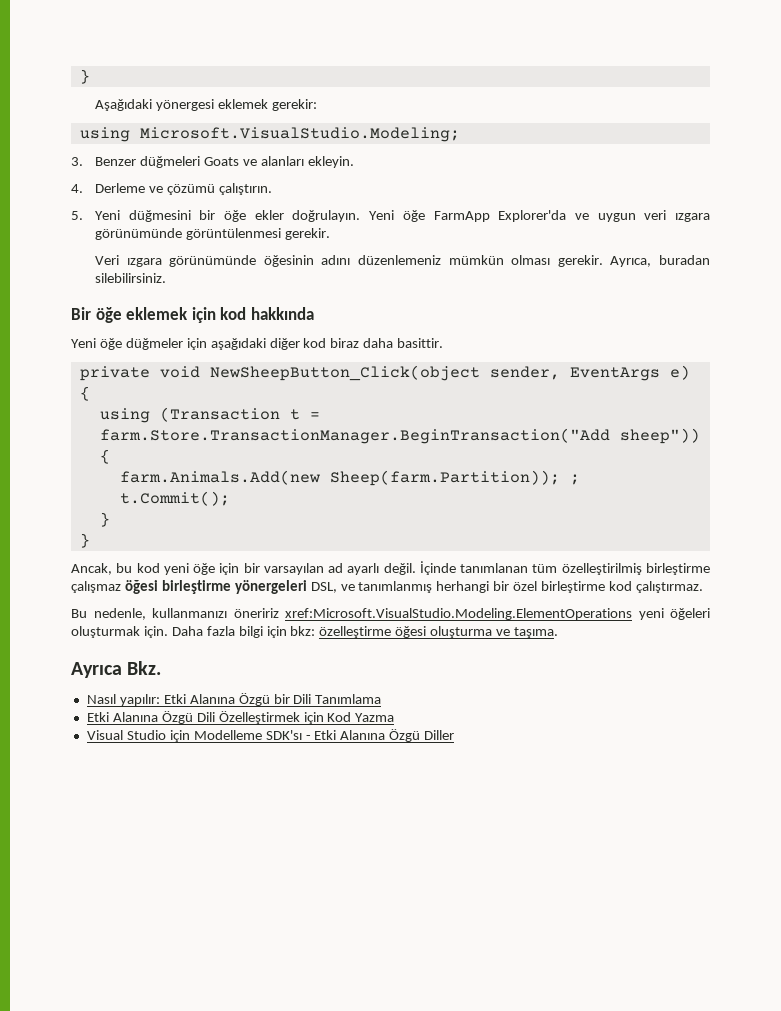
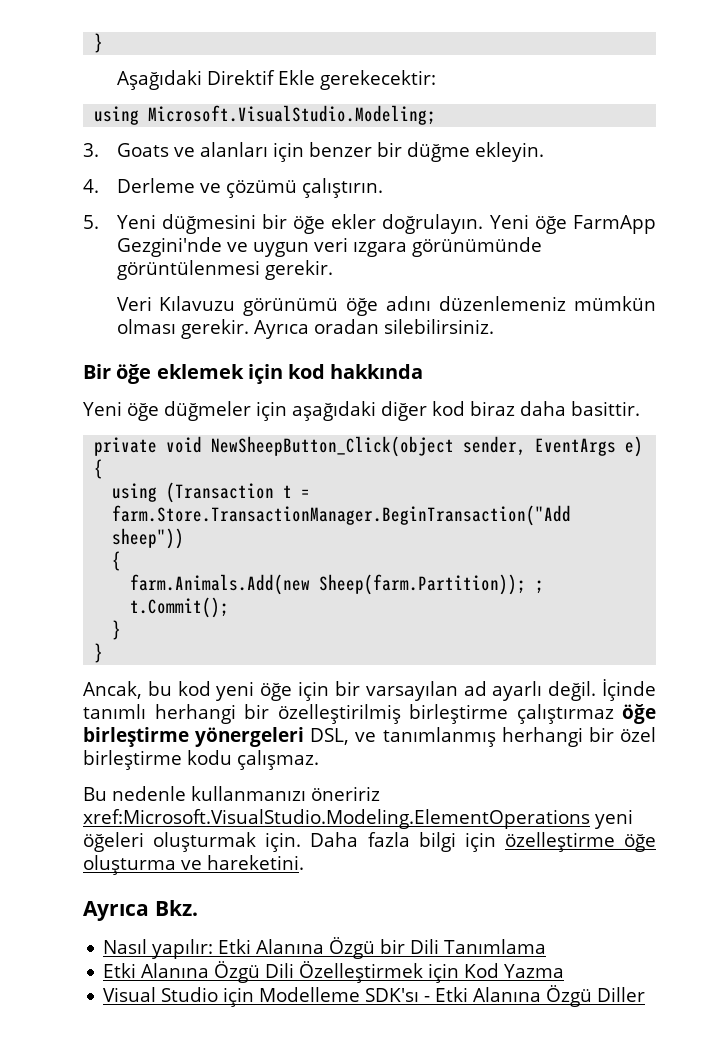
[155,99,317,111] yönergesi eklemek gerekir: -> [206,70,436,90] Direktif Ekle gerekecektir:
[94,156,200,168] Benzer düğmeleri -> (99, 150) none
(304, 161) none -> [272,142,470,162] için benzer bir düğme
[498,210,567,222] Explorer'da -> [116,237,222,257] Gezgini'nde
[126,255,314,267] ızgara görünümünde öğesinin -> [159,296,379,316] Kılavuzu görünümü öğe
[610,255,710,267] Ayrıca, buradan -> [253,319,379,339] Ayrıca oradan
[460,563,710,575] [71,580,158,594] tanımlanan tüm özelleştirilmiş birleştirme çalışmaz öğesi -> [83,704,656,724] tanımlı herhangi bir özelleştirilmiş birleştirme çalıştırmaz öğe
[609,581,703,593] kod çalıştırmaz. -> [187,750,319,770] kodu çalışmaz.
[93,608,146,620] nedenle, -> [112,786,186,801] nedenle
[290,626,427,638] bkz: özelleştirme öğesi -> [504,832,656,852] özelleştirme öğe
[514,627,559,638] taşıma. -> [207,855,304,870] hareketini.

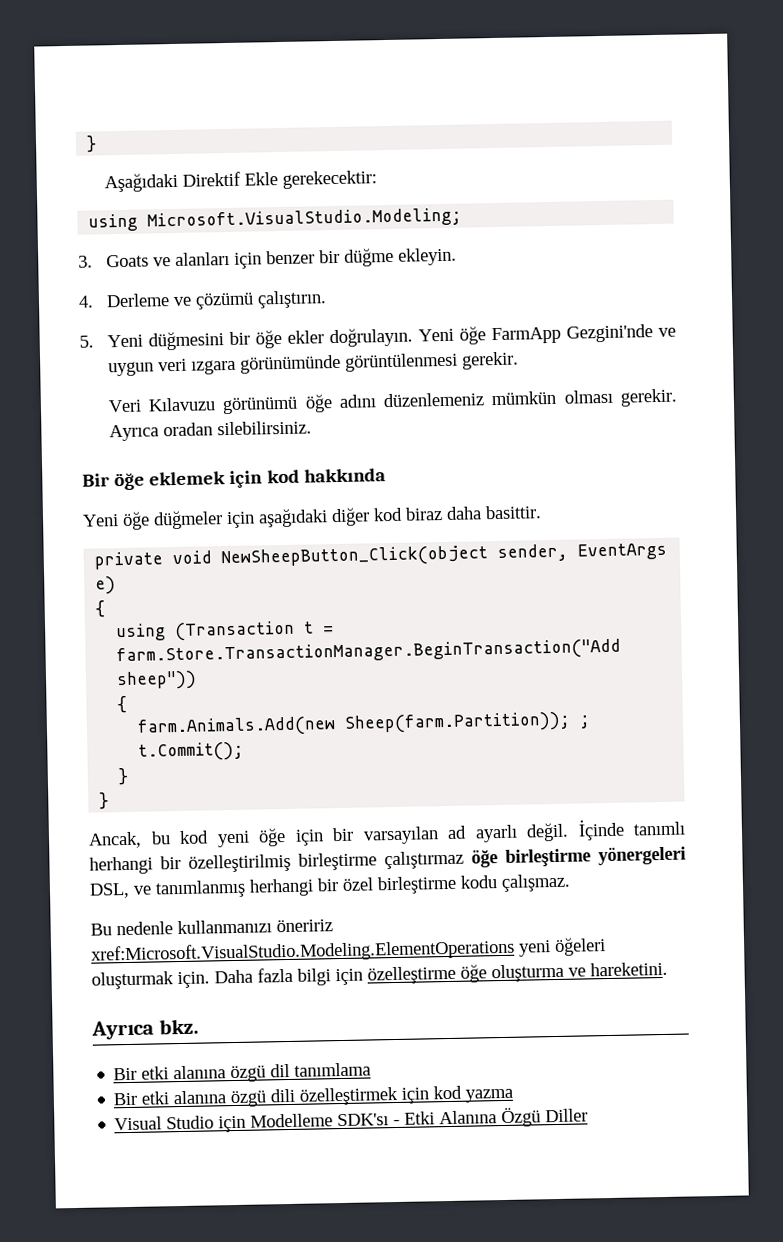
[154,900,198,916] [103,937,547,959] [103,961,565,983] Bkz. // Nasıl yapılır: Etki Alanına Özgü bir Dili Tanımlama // Etki Alanına Özgü Dili Özelleştirmek için Kod Yazma -> [158,1018,199,1035] [113,1062,372,1083] [113,1085,514,1108] bkz. // Bir etki alanına özgü dil tanımlama // Bir etki alanına özgü dili özelleştirmek için kod yazma

